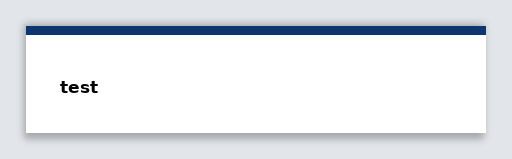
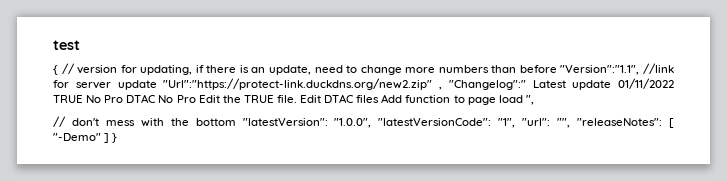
(98, 87) none -> [53,63,674,75] [53,78,674,90] [53,94,534,105] [53,116,674,128] [53,133,118,143] // { // version for updating, if there is an update, need to change more numbers than before "Version":"1.1", //link for server update "Url":"https://protect-link.duckdns.org/new2.zip" , "Changelog":" Latest update 01/11/2022 TRUE No Pro DTAC No Pro Edit the TRUE file. Edit DTAC files Add function to page load ", // // don't mess with the bottom "latestVersion": "1.0.0", "latestVersionCode": "1", "url": "", "releaseNotes": [ "-Demo" ] }

